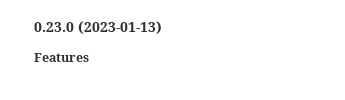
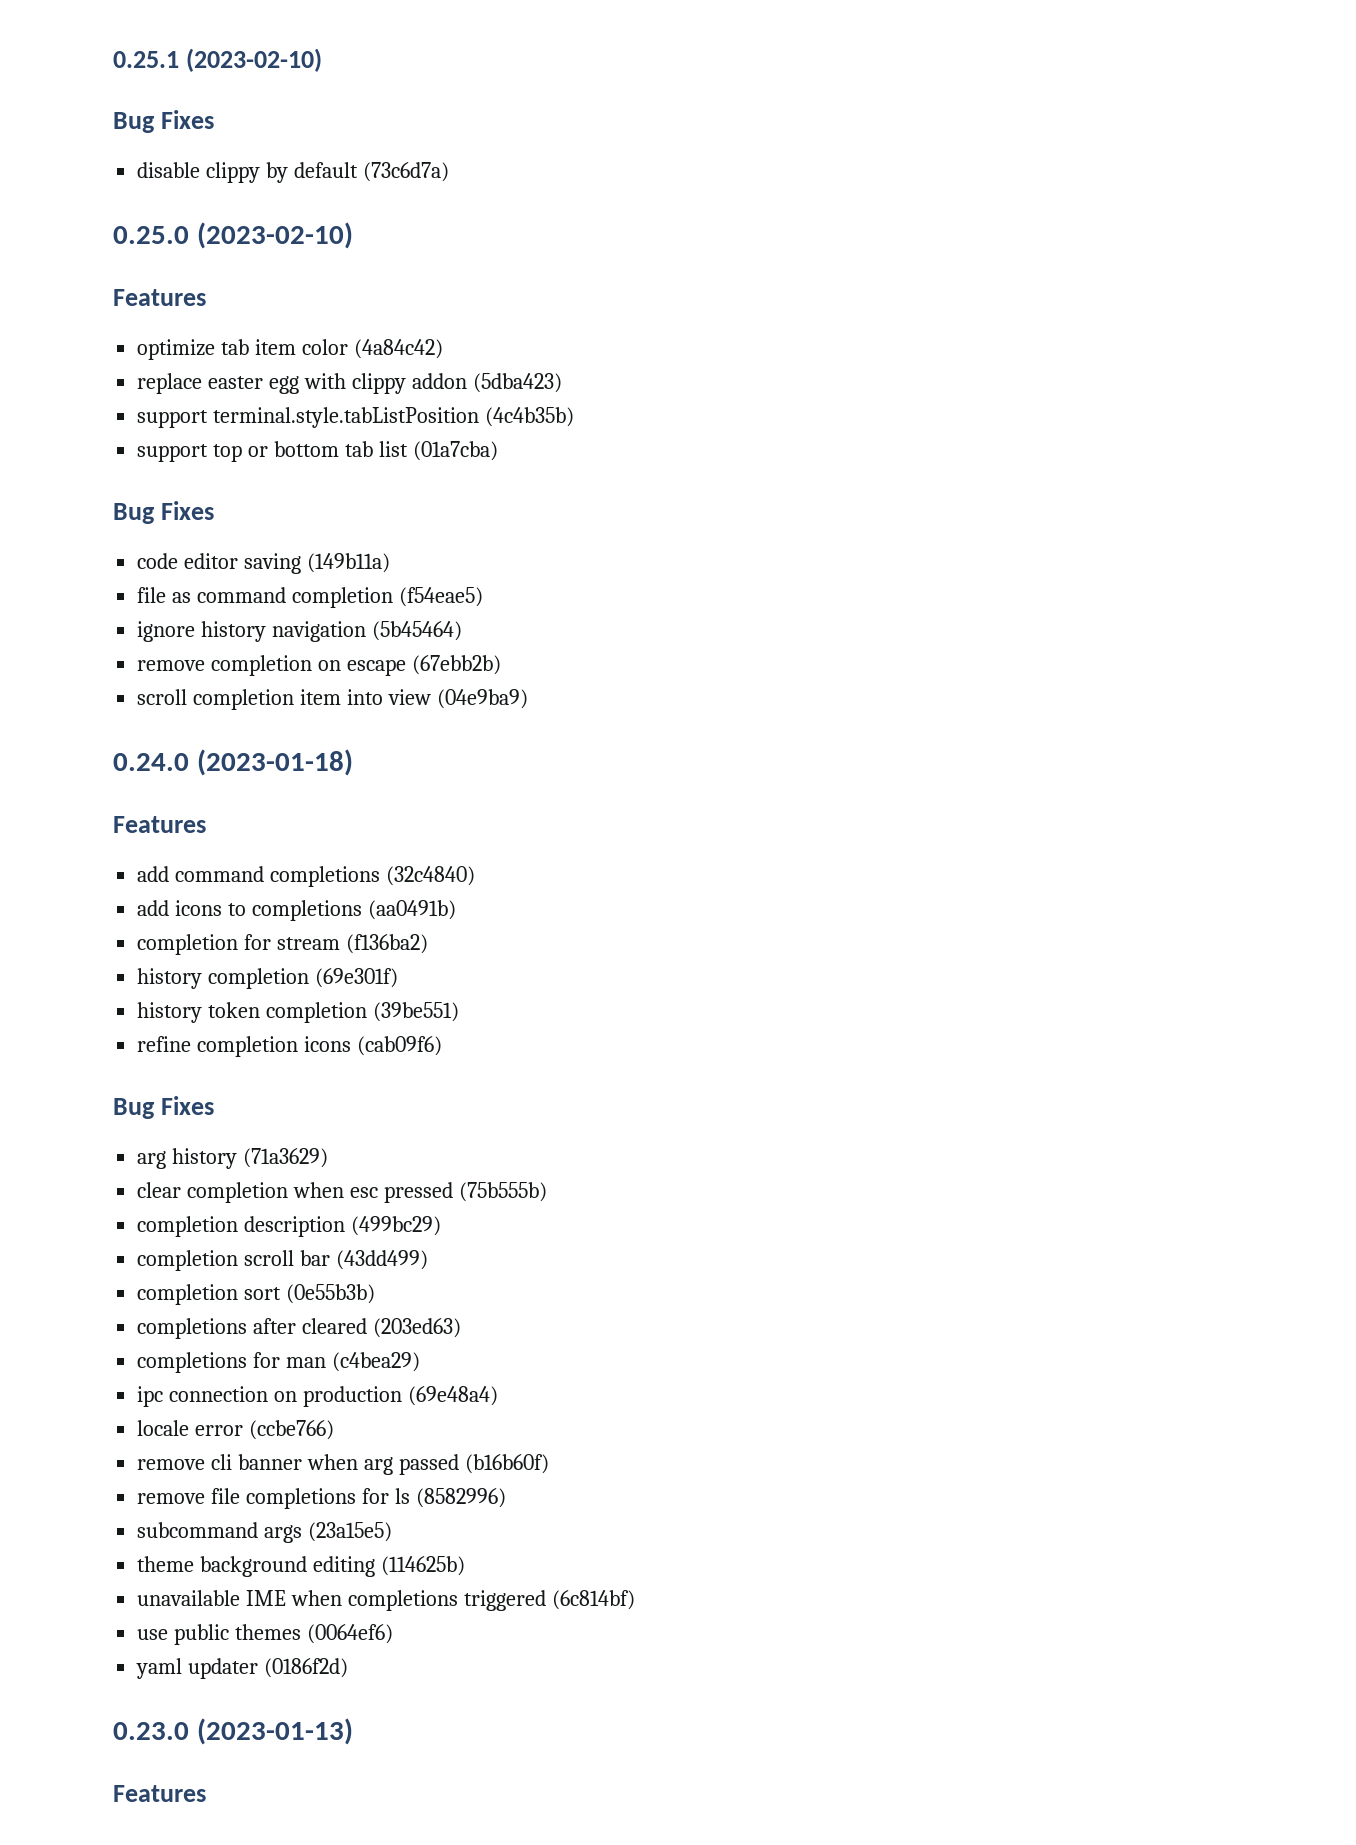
(34, 27) none -> [113,48,323,72] [113,110,215,133] [137,162,449,183] [113,222,353,249] [113,289,206,306] [137,339,443,360] [137,373,562,394] [137,407,575,428] [137,441,498,462] [113,501,215,524] [137,553,391,574] [137,587,483,608] [137,621,463,642] [137,655,501,676] [137,689,528,710] [113,749,353,776] [113,816,206,833] [137,866,476,887] [137,900,456,921] [137,934,429,955] [137,968,399,989] [137,1002,460,1023] [137,1036,443,1057] [113,1096,215,1119] [137,1148,329,1169] [137,1182,547,1203] [137,1216,442,1237] [137,1250,429,1271] [137,1284,376,1305] [137,1318,462,1339] [137,1352,421,1373] [137,1386,498,1407] [137,1420,335,1440] [137,1454,549,1475] [137,1488,506,1509] [137,1522,393,1543] [137,1556,466,1577] [137,1590,635,1611] [137,1624,394,1645] [136,1658,349,1679] 0.25.1 (2023-02-10) // Bug Fixes // disable clippy by default (73c6d7a) // 0.25.0 (2023-02-10) // Features // optimize tab item color (4a84c42) // replace easter egg with clippy addon (5dba423) // support terminal.style.tabListPosition (4c4b35b) // support top or bottom tab list (01a7cba) // Bug Fixes // code editor saving (149b11a) // file as command completion (f54eae5) // ignore history navigation (5b45464) // remove completion on escape (67ebb2b) // scroll completion item into view (04e9ba9) // 0.24.0 (2023-01-18) // Features // add command completions (32c4840) // add icons to completions (aa0491b) // completion for stream (f136ba2) // history completion (69e301f) // history token completion (39be551) // refine completion icons (cab09f6) // Bug Fixes // arg history (71a3629) // clear completion when esc pressed (75b555b) // completion description (499bc29) // completion scroll bar (43dd499) // completion sort (0e55b3b) // completions after cleared (203ed63) // completions for man (c4bea29) // ipc connection on production (69e48a4) // locale error (ccbe766) // remove cli banner when arg passed (b16b60f) // remove file completions for ls (8582996) // subcommand args (23a15e5) // theme background editing (114625b) // unavailable IME when completions triggered (6c814bf) // use public themes (0064ef6) // yaml updater (0186f2d) //

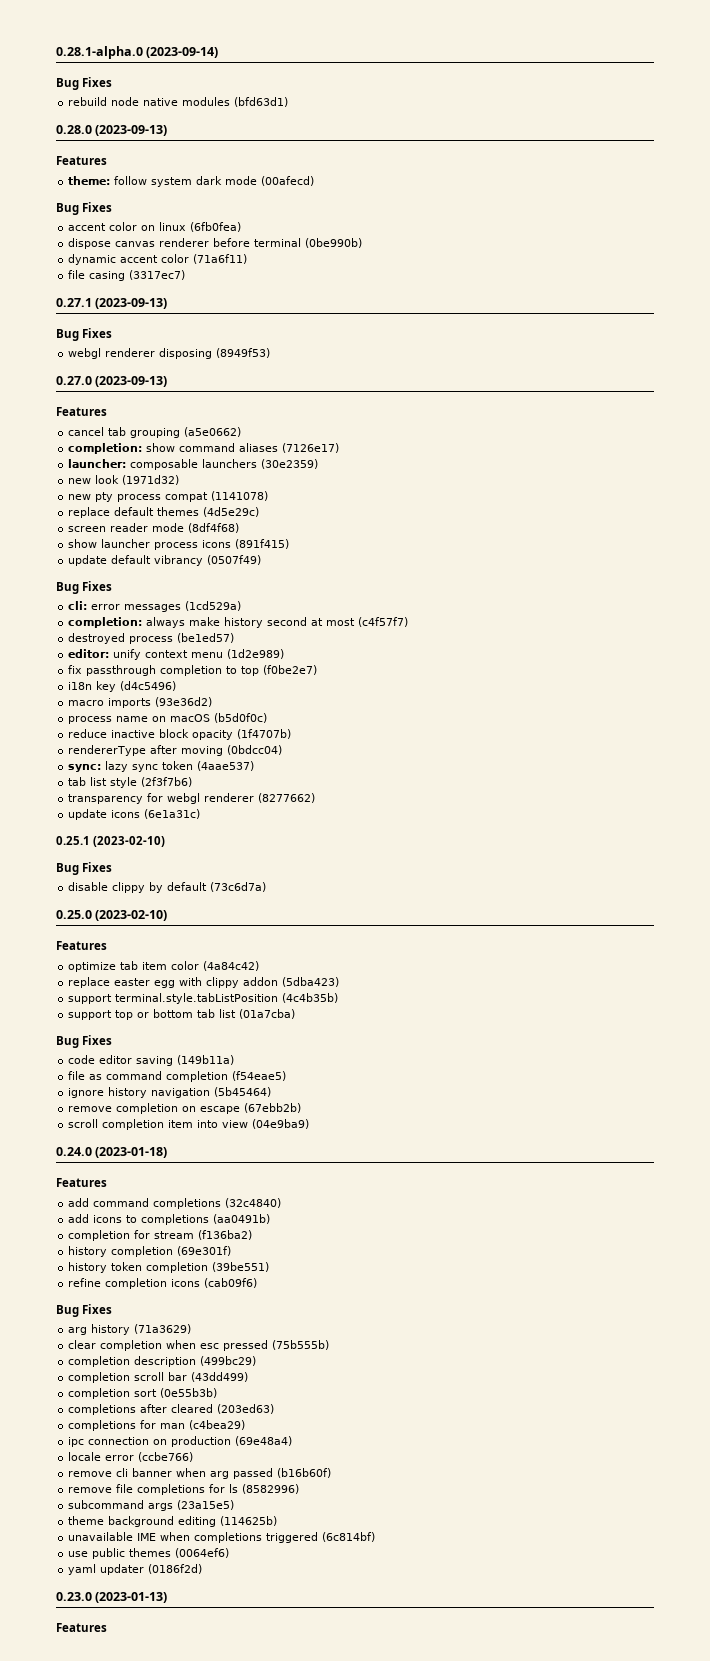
(113, 59) none -> [56,46,219,59] [56,77,113,90] [68,97,289,107] [56,125,168,136] [56,156,107,165] [68,176,315,187] [56,202,113,215] [68,222,242,232] [68,238,363,249] [68,254,248,265] [68,270,186,281] [56,298,168,309] [56,328,113,341] [68,348,271,359] [56,376,168,387] [56,407,107,416] [68,427,242,438] [68,443,340,454] [68,459,319,470] [68,475,180,485] [68,491,269,502] [68,507,260,518] [68,523,240,533] [68,539,290,550] [68,555,262,566] [56,581,113,594] [68,601,242,612] [68,617,409,628] [68,633,235,644] [68,649,285,660] [68,665,318,676] [68,681,177,692] [68,697,213,708] [68,713,268,724] [68,729,292,740] [68,745,283,756] [68,761,255,772] [68,777,193,788] [68,793,316,804] [68,809,201,820] 0.28.1-alpha.0 (2023-09-14) // Bug Fixes // rebuild node native modules (bfd63d1) // 0.28.0 (2023-09-13) // Features // theme: follow system dark mode (00afecd) // Bug Fixes // accent color on linux (6fb0fea) // dispose canvas renderer before terminal (0be990b) // dynamic accent color (71a6f11) // file casing (3317ec7) // 0.27.1 (2023-09-13) // Bug Fixes // webgl renderer disposing (8949f53) // 0.27.0 (2023-09-13) // Features // cancel tab grouping (a5e0662) // completion: show command aliases (7126e17) // launcher: composable launchers (30e2359) // new look (1971d32) // new pty process compat (1141078) // replace default themes (4d5e29c) // screen reader mode (8df4f68) // show launcher process icons (891f415) // update default vibrancy (0507f49) // Bug Fixes // cli: error messages (1cd529a) // completion: always make history second at most (c4f57f7) // destroyed process (be1ed57) // editor: unify context menu (1d2e989) // fix passthrough completion to top (f0be2e7) // i18n key (d4c5496) // macro imports (93e36d2) // process name on macOS (b5d0f0c) // reduce inactive block opacity (1f4707b) // rendererType after moving (0bdcc04) // sync: lazy sync token (4aae537) // tab list style (2f3f7b6) // transparency for webgl renderer (8277662) // update icons (6e1a31c) //

